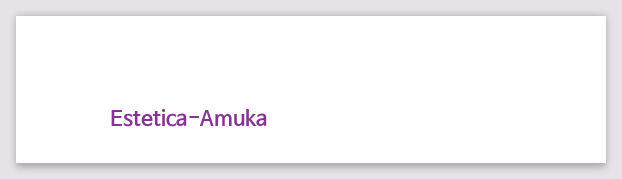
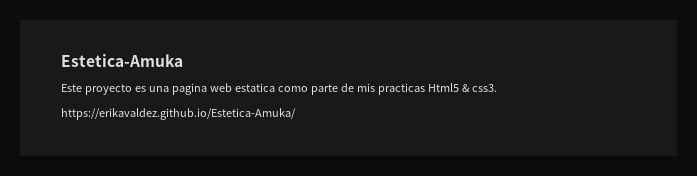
(268, 118) none -> [61,83,497,95] [61,108,296,120] // Este proyecto es una pagina web estatica como parte de mis practicas Html5 & css3. // https://erikavaldez.github.io/Estetica-Amuka/

